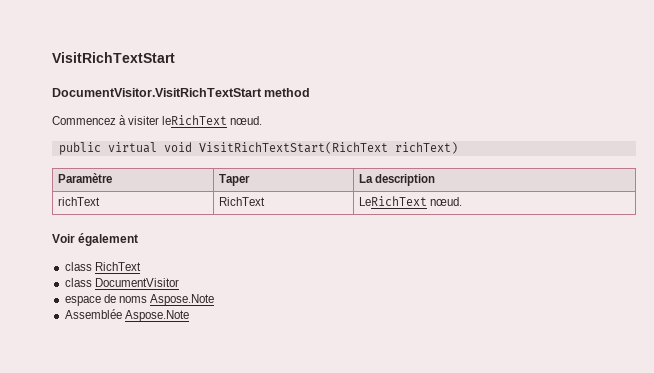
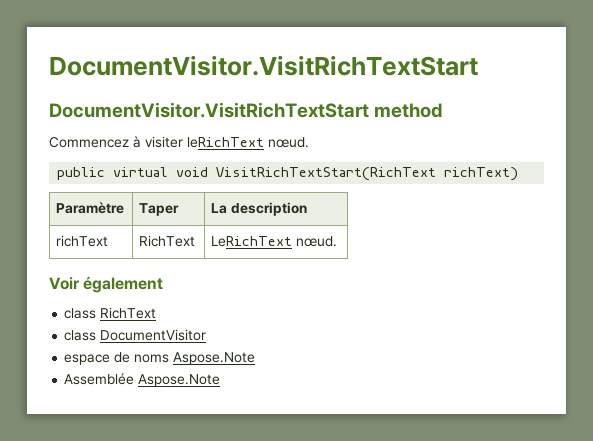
[52,52,175,63] VisitRichTextStart -> [49,55,478,76] DocumentVisitor.VisitRichTextStart

